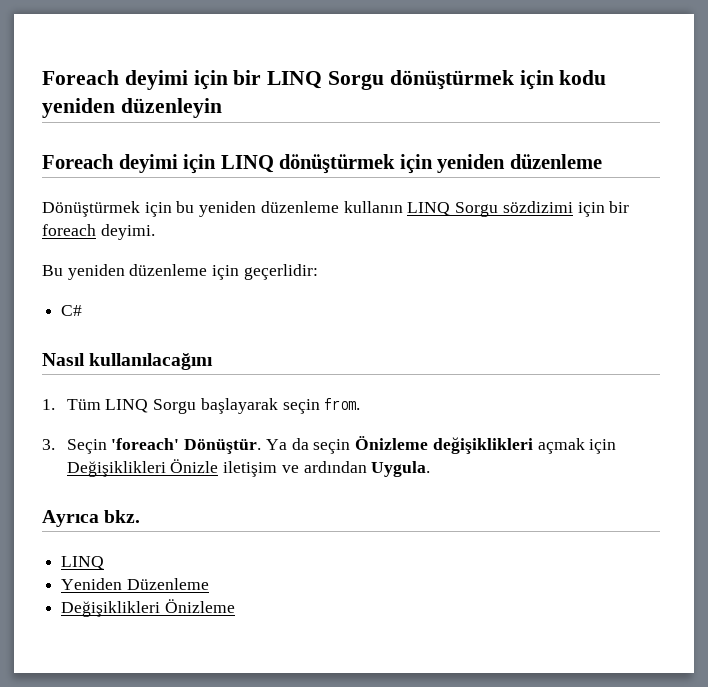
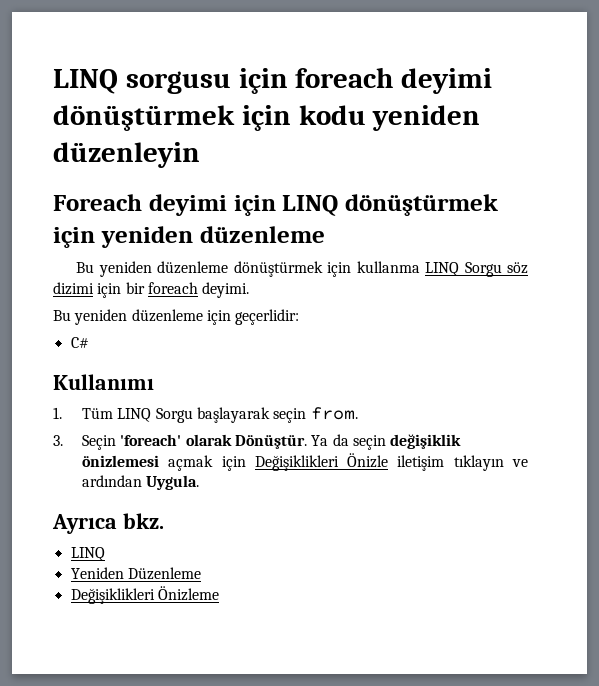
[42,70,385,90] Foreach deyimi için bir LINQ Sorgu -> [53,67,493,94] LINQ sorgusu için foreach deyimi
[42,201,573,217] Dönüştürmek için bu yeniden düzenleme kullanın LINQ Sorgu sözdizimi -> [76,261,528,277] [53,282,94,295] Bu yeniden düzenleme dönüştürmek için kullanma LINQ Sorgu söz dizimi
[42,353,214,370] Nasıl kullanılacağını -> [53,374,154,390] Kullanımı
(180, 444) none -> [185,434,232,446] olarak
[355,436,533,454] Önizleme değişiklikleri -> [390,434,462,449] [82,455,160,467] değişiklik önizlemesi
(278, 469) none -> [453,455,504,471] tıklayın

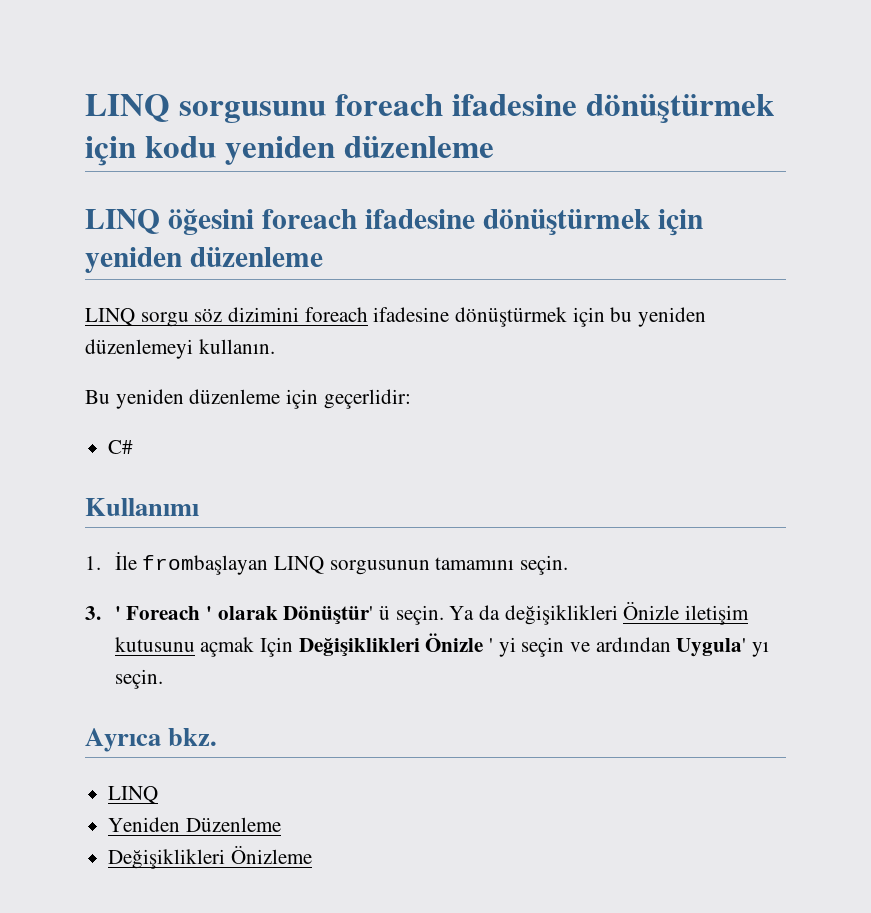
[53,67,493,94] [53,105,481,131] [53,142,200,168] [53,194,498,216] [53,226,325,248] [76,261,528,277] [53,282,250,298] LINQ sorgusu için foreach deyimi dönüştürmek için kodu yeniden düzenleyin // Foreach deyimi için LINQ dönüştürmek için yeniden düzenleme // Bu yeniden düzenleme dönüştürmek için kullanma LINQ Sorgu söz dizimi için bir foreach deyimi. -> [85,94,774,123] [85,136,494,166] [85,209,703,236] [85,247,323,273] [85,307,707,327] [85,339,275,359] LINQ sorgusunu foreach ifadesine dönüştürmek için kodu yeniden düzenleme // LINQ öğesini foreach ifadesine dönüştürmek için yeniden düzenleme // LINQ sorgu söz dizimini foreach ifadesine dönüştürmek için bu yeniden düzenlemeyi kullanın.
[82,407,358,423] [53,434,462,450] [82,453,528,471] [82,475,200,490] Tüm LINQ Sorgu başlayarak seçin from. // 3. Seçin 'foreach' olarak Dönüştür. Ya da seçin değişiklik önizlemesi açmak için Değişiklikleri Önizle iletişim tıklayın ve ardından Uygula. -> [114,552,568,575] [85,601,750,625] [114,633,770,657] [114,669,163,689] İle frombaşlayan LINQ sorgusunun tamamını seçin. // 3. ' Foreach ' olarak Dönüştür' ü seçin. Ya da değişiklikleri Önizle iletişim kutusunu açmak Için Değişiklikleri Önizle ' yi seçin ve ardından Uygula' yı seçin.

